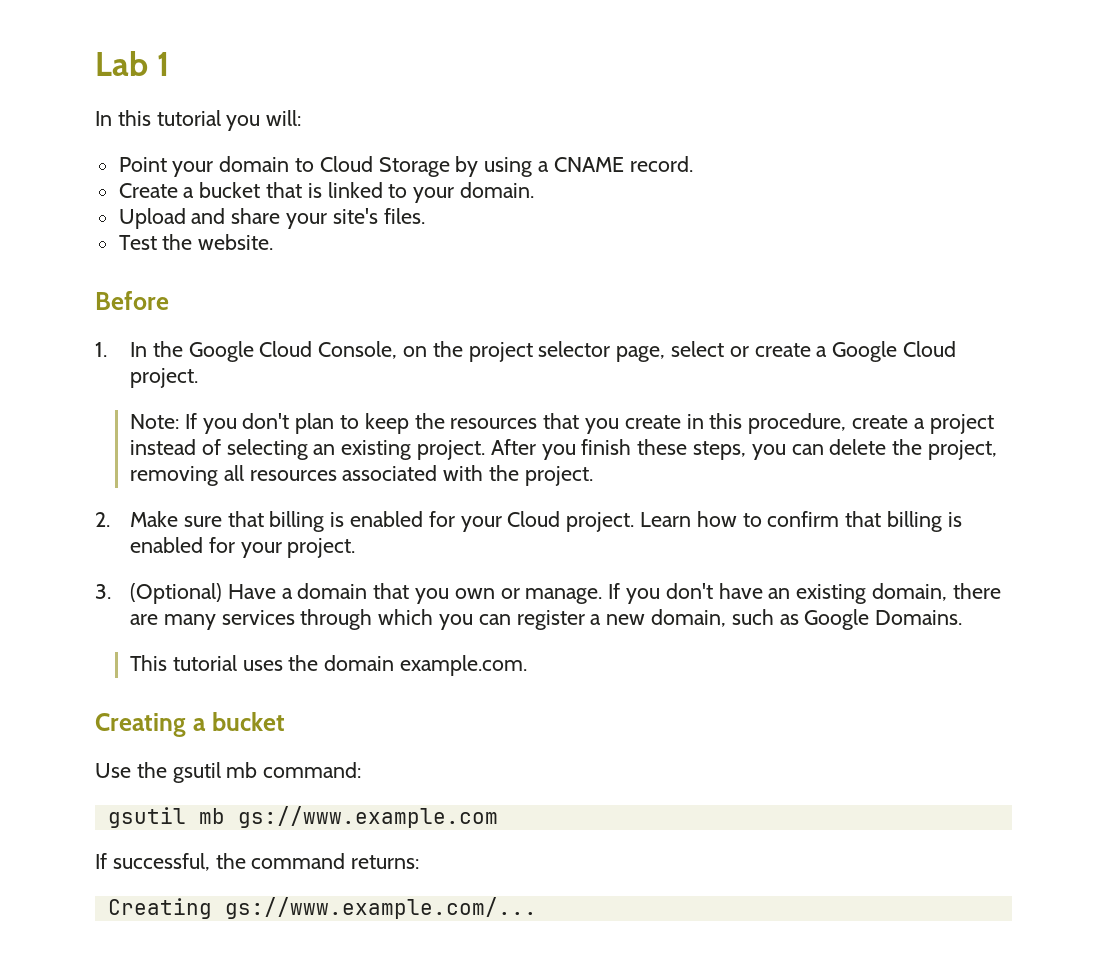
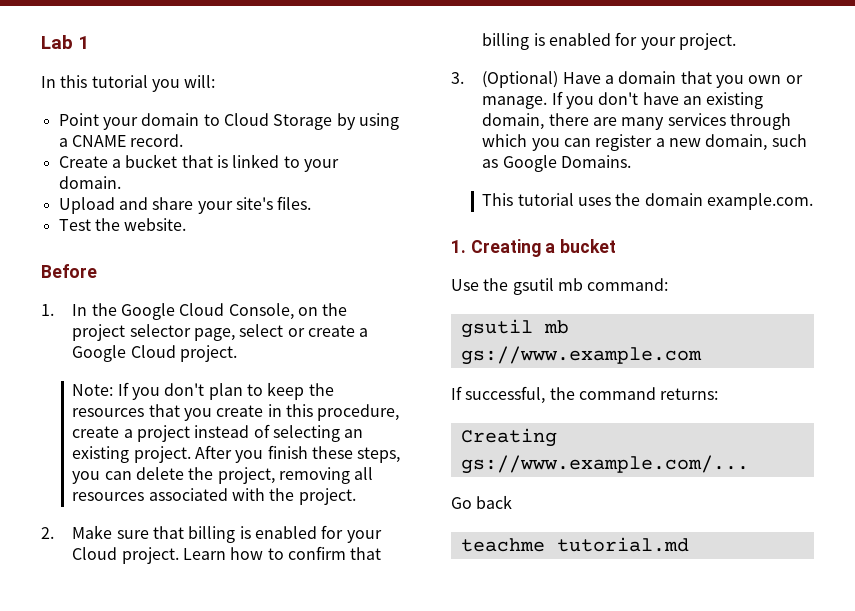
(527, 665) none -> [451,240,466,253] 1.
(537, 908) none -> [451,495,513,509] [460,537,689,552] // Go back // teachme tutorial.md

